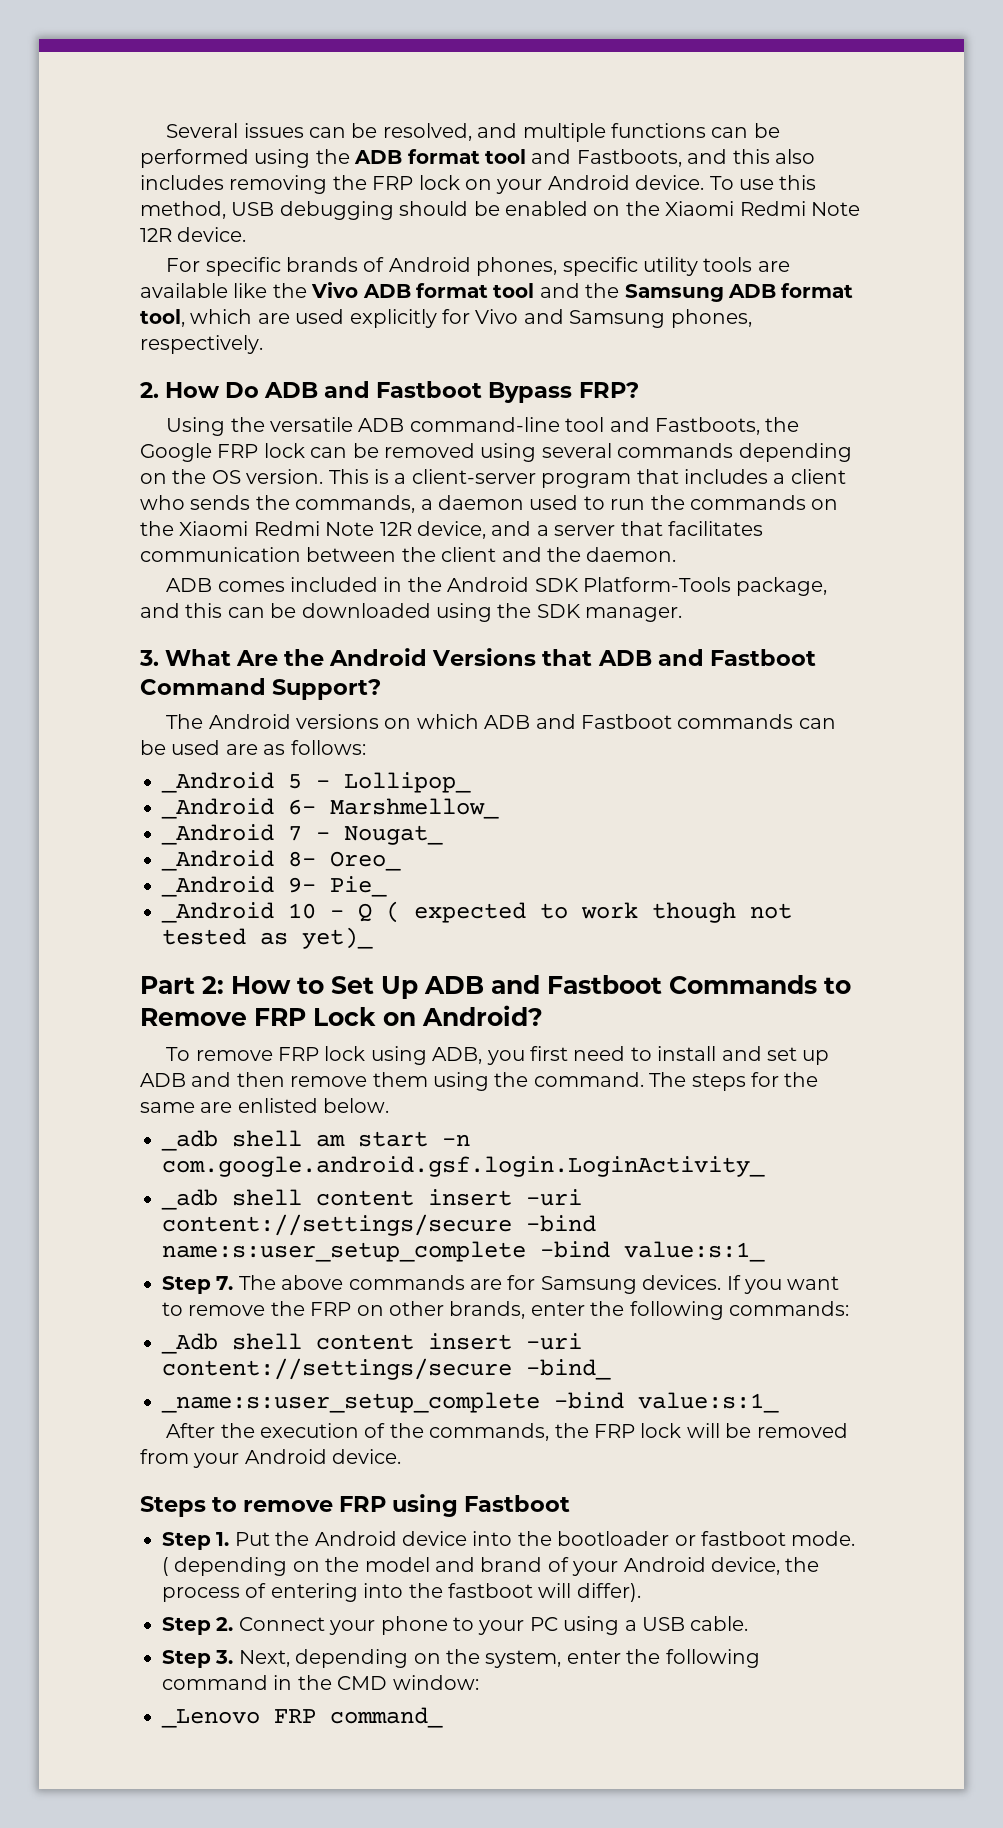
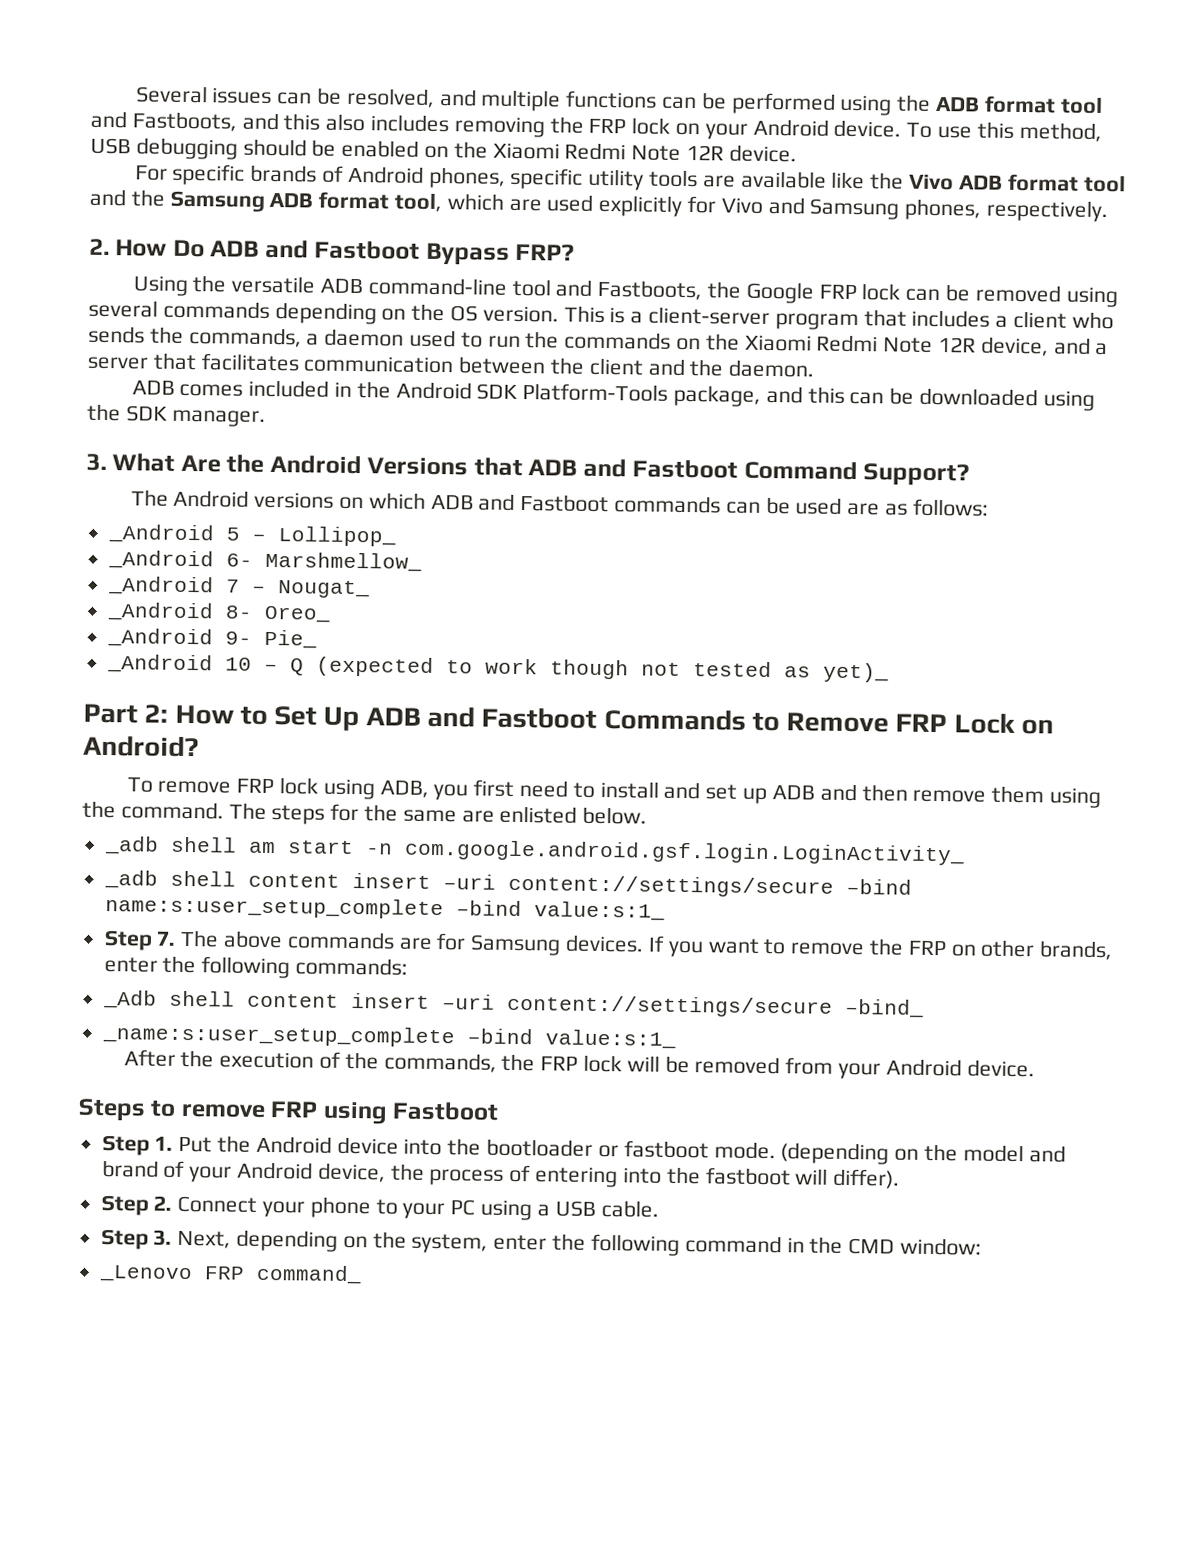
[386,901,526,923] ( expected -> [315,656,434,677] (expected
[162,1557,288,1576] ( depending -> [780,1142,890,1165] (depending

